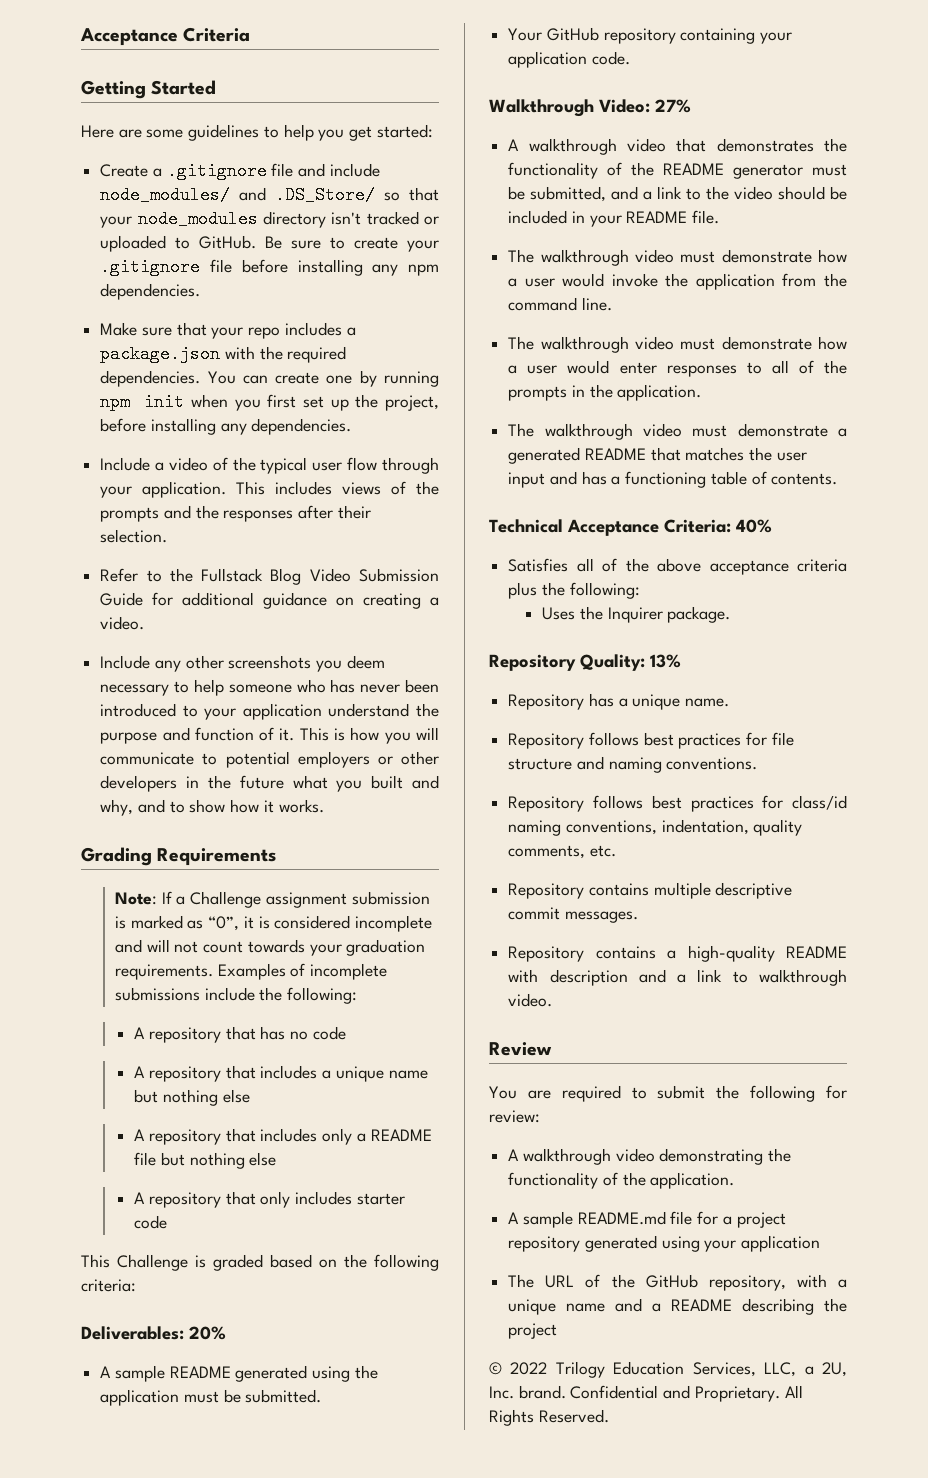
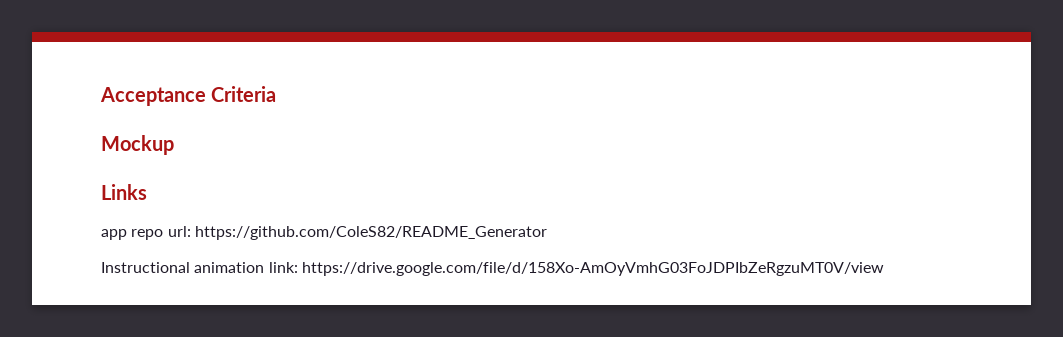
[81,80,217,99] [81,124,433,141] [100,162,380,180] [100,186,439,204] [100,210,439,228] [100,235,440,252] [100,258,439,276] [100,283,201,300] [100,322,356,339] [100,345,347,363] [100,370,439,387] [100,393,439,411] [100,418,352,435] [100,457,439,474] [100,481,439,498] [100,505,371,522] [100,529,168,543] [100,568,439,585] [100,592,439,609] [100,616,145,630] [100,655,385,672] [100,679,439,696] [100,703,440,720] [100,727,439,744] [100,751,439,768] [100,775,439,792] [100,799,324,816] [81,847,277,866] [114,891,430,908] [114,915,433,932] [114,939,426,956] [114,963,388,980] [114,987,358,1004] [134,1026,346,1043] [134,1065,428,1082] [134,1089,250,1106] [134,1128,432,1145] [134,1152,277,1169] [134,1191,405,1208] [134,1215,168,1229] [81,1254,439,1271] [81,1279,136,1292] [81,1326,226,1340] [100,1365,378,1382] [100,1389,322,1406] [508,27,793,44] [508,51,630,68] [489,99,691,117] [508,138,847,155] [508,162,847,179] [508,186,847,202] [508,210,720,227] [508,249,847,266] [508,273,847,290] [508,297,612,311] [508,336,847,353] [508,360,847,377] [508,384,702,401] [508,423,847,440] [508,447,807,464] [508,471,838,488] [489,519,772,536] [508,558,847,575] [508,582,640,599] [542,606,731,623] [489,654,681,671] [508,693,730,710] [508,732,794,749] [508,756,758,773] [508,795,847,812] [508,819,803,836] [508,845,616,859] [508,882,793,899] [508,907,638,923] [508,945,847,962] [508,969,847,986] [508,993,553,1007] [489,1042,552,1056] [489,1085,847,1102] [489,1110,540,1123] [508,1148,792,1165] [508,1172,735,1189] [508,1211,786,1228] [508,1235,821,1252] [508,1274,847,1291] [508,1298,847,1315] [508,1323,558,1339] [489,1361,847,1378] [489,1385,803,1402] [489,1409,609,1426] Getting Started // Here are some guidelines to help you get started: // Create a .gitignore file and include node_modules/ and .DS_Store/ so that your node_modules directory isn't tracked or uploaded to GitHub. Be sure to create your .gitignore file before installing any npm dependencies. // Make sure that your repo includes a package.json with the required dependencies. You can create one by running npm init when you first set up the project, before installing any dependencies. // Include a video of the typical user flow through your application. This includes views of the prompts and the responses after their selection. // Refer to the Fullstack Blog Video Submission Guide for additional guidance on creating a video. // Include any other screenshots you deem necessary to help someone who has never been introduced to your application understand the purpose and function of it. This is how you will communicate to potential employers or other developers in the future what you built and why, and to show how it works. // Grading Requirements // Note: If a Challenge assignment submission is marked as “0”, it is considered incomplete and will not count towards your graduation requirements. Examples of incomplete submissions include the following: // A repository that has no code // A repository that includes a unique name but nothing else // A repository that includes only a README file but nothing else // A repository that only includes starter code // This Challenge is graded based on the following criteria: // Deliverables: 20% // A sample README generated using the application must be submitted. // Your GitHub repository containing your application code. // Walkthrough Video: 27% // A walkthrough video that demonstrates the functionality of the README generator must be submitted, and a link to the video should be included in your README file. // The walkthrough video must demonstrate how a user would invoke the application from the command line. // The walkthrough video must demonstrate how a user would enter responses to all of the prompts in the application. // The walkthrough video must demonstrate a generated README that matches the user input and has a functioning table of contents. // Technical Acceptance Criteria: 40% // Satisfies all of the above acceptance criteria plus the following: // Uses the Inquirer package. // Repository Quality: 13% // Repository has a unique name. // Repository follows best practices for file structure and naming conventions. // Repository follows best practices for class/id naming conventions, indentation, quality comments, etc. // Repository contains multiple descriptive commit messages. // Repository contains a high-quality README with description and a link to walkthrough video. // Review // You are required to submit the following for review: // A walkthrough video demonstrating the functionality of the application. // A sample README.md file for a project repository generated using your application // The URL of the GitHub repository, with a unique name and a README describing the project // © 2022 Trilogy Education Services, LLC, a 2U, Inc. brand. Confidential and Proprietary. All Rights Reserved. -> [101,135,174,155] [101,184,147,200] [101,226,547,240] [101,262,884,276] Mockup // Links // app repo url: https://github.com/ColeS82/README_Generator // Instructional animation link: https://drive.google.com/file/d/158Xo-AmOyVmhG03FoJDPIbZeRgzuMT0V/view

